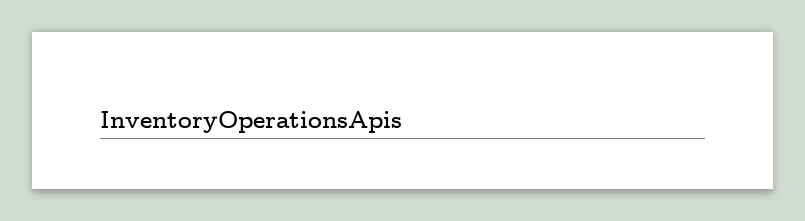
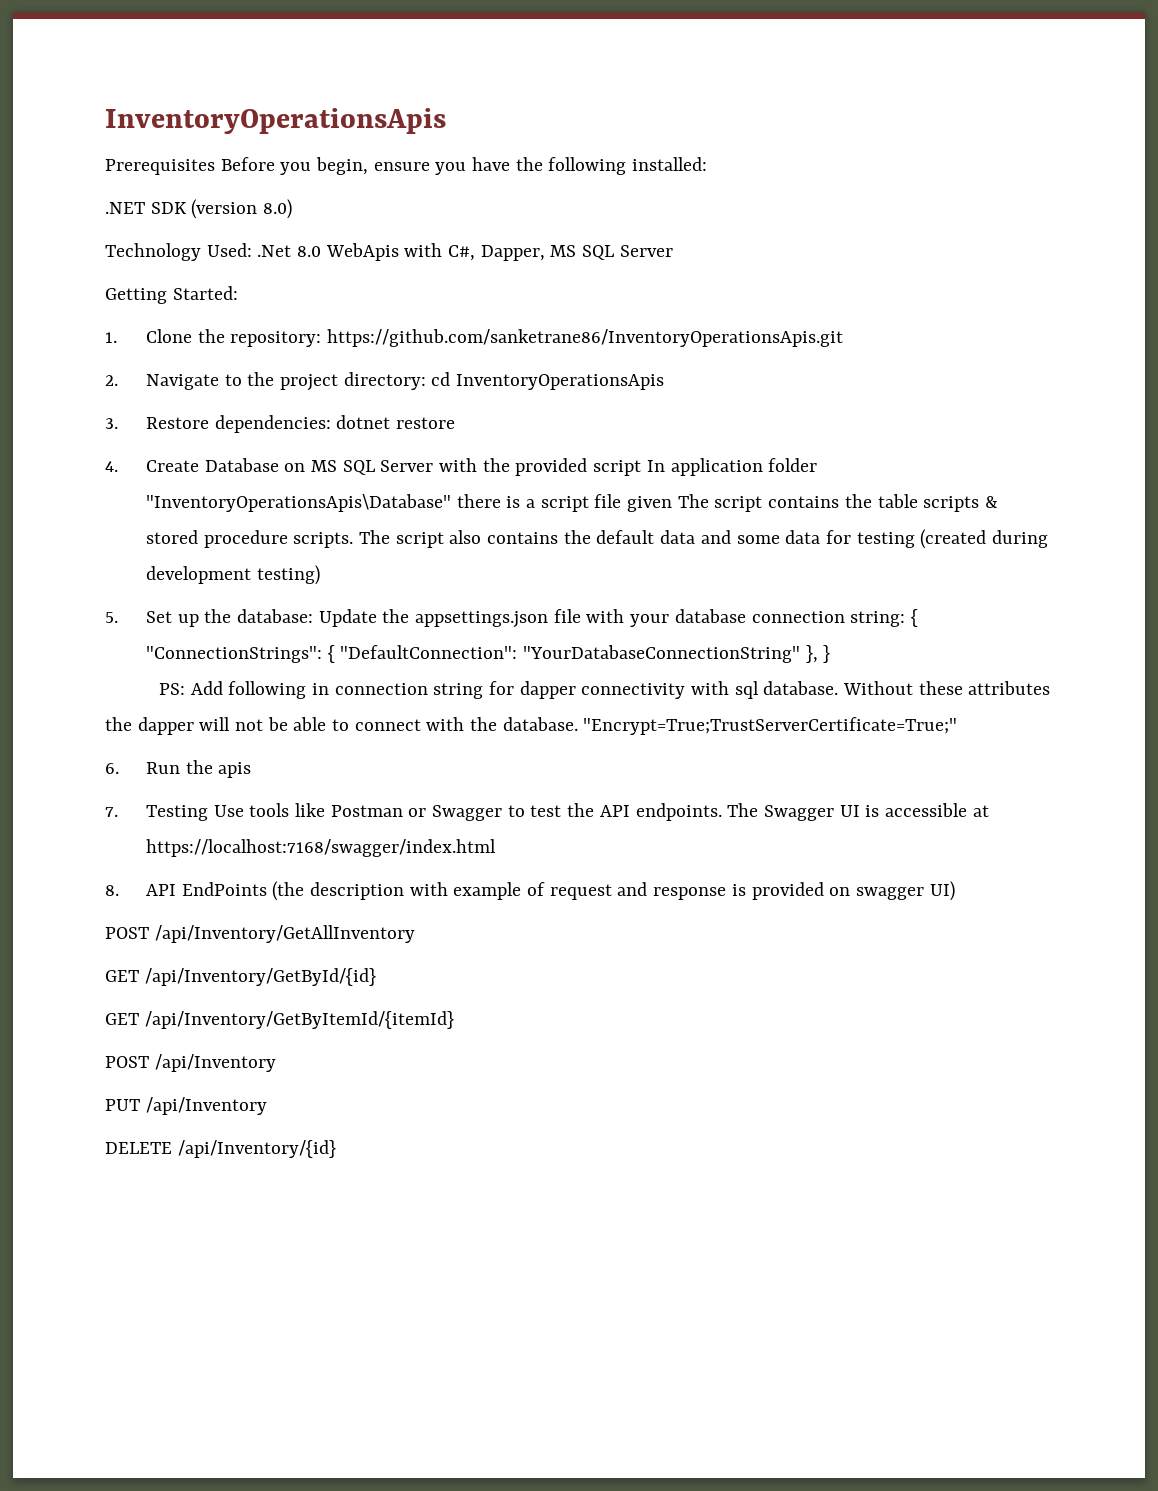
[100,111,402,133] InventoryOperationsApis -> [105,108,446,134] [105,157,708,175] [105,199,293,219] [105,243,673,261] [105,286,238,304] [105,329,844,347] [105,372,665,391] [105,415,456,433] [105,458,818,476] [146,494,998,512] [146,529,1048,549] [146,565,320,585] [105,609,918,628] [146,645,831,663] [158,681,1051,699] [105,717,958,735] [105,760,252,778] [105,803,989,821] [146,839,497,857] [105,881,955,901] [105,925,415,943] [105,968,376,986] [105,1011,454,1029] [105,1054,276,1072] [105,1097,267,1115] [105,1140,336,1158] InventoryOperationsApis // Prerequisites Before you begin, ensure you have the following installed: // .NET SDK (version 8.0) // Technology Used: .Net 8.0 WebApis with C#, Dapper, MS SQL Server // Getting Started: // 1. Clone the repository: https://github.com/sanketrane86/InventoryOperationsApis.git // 2. Navigate to the project directory: cd InventoryOperationsApis // 3. Restore dependencies: dotnet restore // 4. Create Database on MS SQL Server with the provided script In application folder "InventoryOperationsApis\Database" there is a script file given The script contains the table scripts & stored procedure scripts. The script also contains the default data and some data for testing (created during development testing) // 5. Set up the database: Update the appsettings.json file with your database connection string: { "ConnectionStrings": { "DefaultConnection": "YourDatabaseConnectionString" }, } // PS: Add following in connection string for dapper connectivity with sql database. Without these attributes the dapper will not be able to connect with the database. "Encrypt=True;TrustServerCertificate=True;" // 6. Run the apis // 7. Testing Use tools like Postman or Swagger to test the API endpoints. The Swagger UI is accessible at https://localhost:7168/swagger/index.html // 8. API EndPoints (the description with example of request and response is provided on swagger UI) // POST /api/Inventory/GetAllInventory // GET /api/Inventory/GetById/{id} // GET /api/Inventory/GetByItemId/{itemId} // POST /api/Inventory // PUT /api/Inventory // DELETE /api/Inventory/{id}

